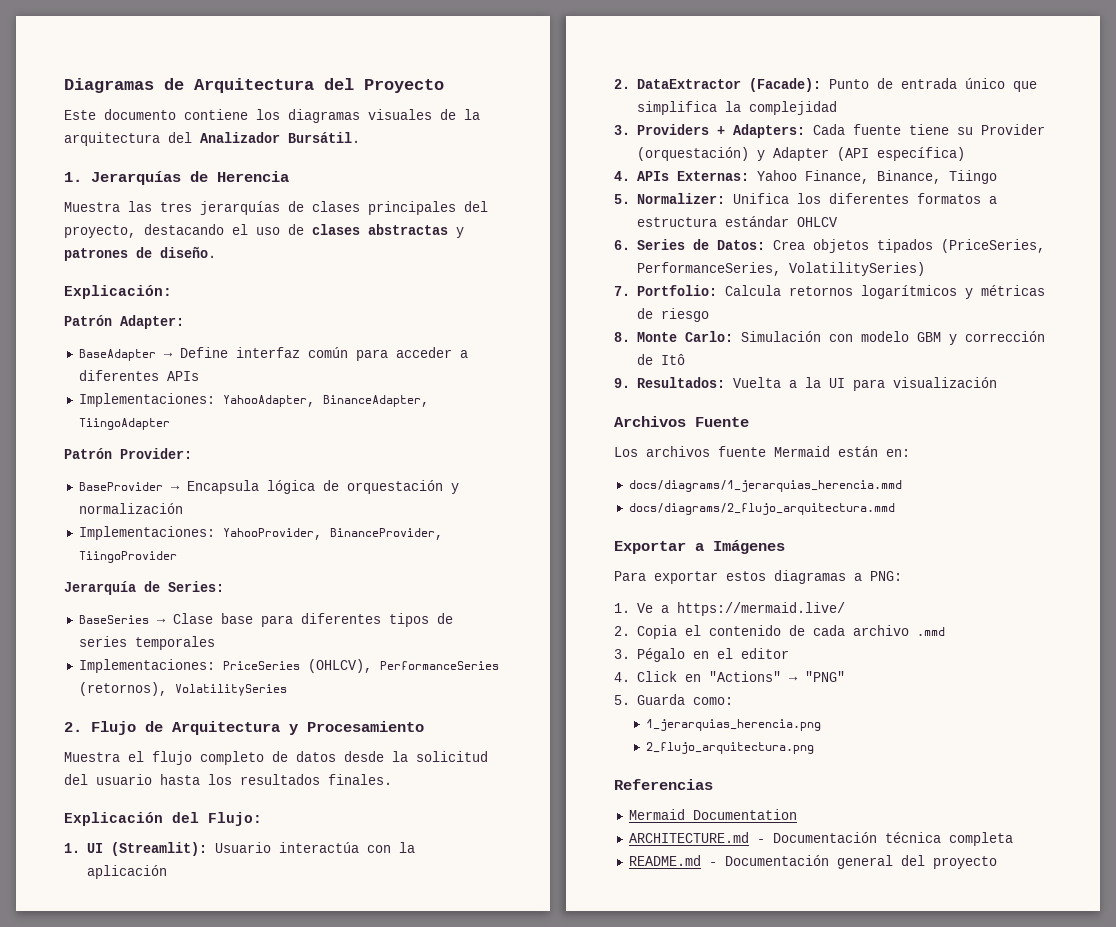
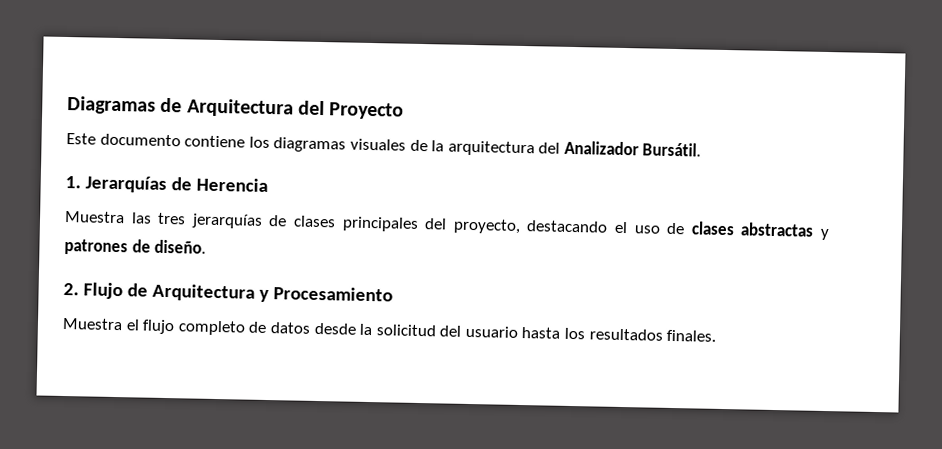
[64,285,172,299] [64,315,184,329] [78,347,468,361] [78,370,199,381] [78,393,429,407] [78,418,170,430] [64,448,192,459] [78,480,459,494] [78,503,183,514] [78,526,443,540] [78,551,177,563] [64,581,224,595] [78,613,453,627] [78,636,215,650] [78,659,499,673] [78,682,287,696] // Explicación: // Patrón Adapter: // BaseAdapter → Define interfaz común para acceder a diferentes APIs // Implementaciones: YahooAdapter, BinanceAdapter, TiingoAdapter // Patrón Provider: // BaseProvider → Encapsula lógica de orquestación y normalización // Implementaciones: YahooProvider, BinanceProvider, TiingoProvider // Jerarquía de Series: // BaseSeries → Clase base para diferentes tipos de series temporales // Implementaciones: PriceSeries (OHLCV), PerformanceSeries (retornos), VolatilitySeries -> (207, 246) none
[64,812,262,826] [64,842,415,856] [86,865,167,879] [614,78,1037,92] [636,101,837,115] [614,124,1045,138] [636,147,965,161] [614,170,997,184] [614,193,997,204] [636,216,838,227] [614,239,1045,253] [636,262,925,276] [614,285,1045,299] [636,308,709,322] [614,331,1045,345] [636,354,685,365] [614,377,997,391] [614,416,749,427] [614,446,910,457] [628,480,902,492] [628,503,895,515] [614,540,785,554] [614,570,902,584] [614,602,845,616] [614,625,945,639] [614,648,789,662] [614,671,845,682] [614,694,733,705] [645,719,821,731] [645,742,814,754] [614,779,713,790] [628,809,797,820] [628,832,1013,846] [628,855,997,869] // Explicación del Flujo: // 1. UI (Streamlit): Usuario interactúa con la aplicación // 2. DataExtractor (Facade): Punto de entrada único que simplifica la complejidad // 3. Providers + Adapters: Cada fuente tiene su Provider (orquestación) y Adapter (API específica) // 4. APIs Externas: Yahoo Finance, Binance, Tiingo // 5. Normalizer: Unifica los diferentes formatos a estructura estándar OHLCV // 6. Series de Datos: Crea objetos tipados (PriceSeries, PerformanceSeries, VolatilitySeries) // 7. Portfolio: Calcula retornos logarítmicos y métricas de riesgo // 8. Monte Carlo: Simulación con modelo GBM y corrección de Itô // 9. Resultados: Vuelta a la UI para visualización // Archivos Fuente // Los archivos fuente Mermaid están en: // docs/diagrams/1_jerarquias_herencia.mmd // docs/diagrams/2_flujo_arquitectura.mmd // Exportar a Imágenes // Para exportar estos diagramas a PNG: // 1. Ve a https://mermaid.live/ // 2. Copia el contenido de cada archivo .mmd // 3. Pégalo en el editor // 4. Click en "Actions" → "PNG" // 5. Guarda como: // 1_jerarquias_herencia.png // 2_flujo_arquitectura.png // Referencias // Mermaid Documentation // ARCHITECTURE.md - Documentación técnica completa // README.md - Documentación general del proyecto -> (717, 335) none

